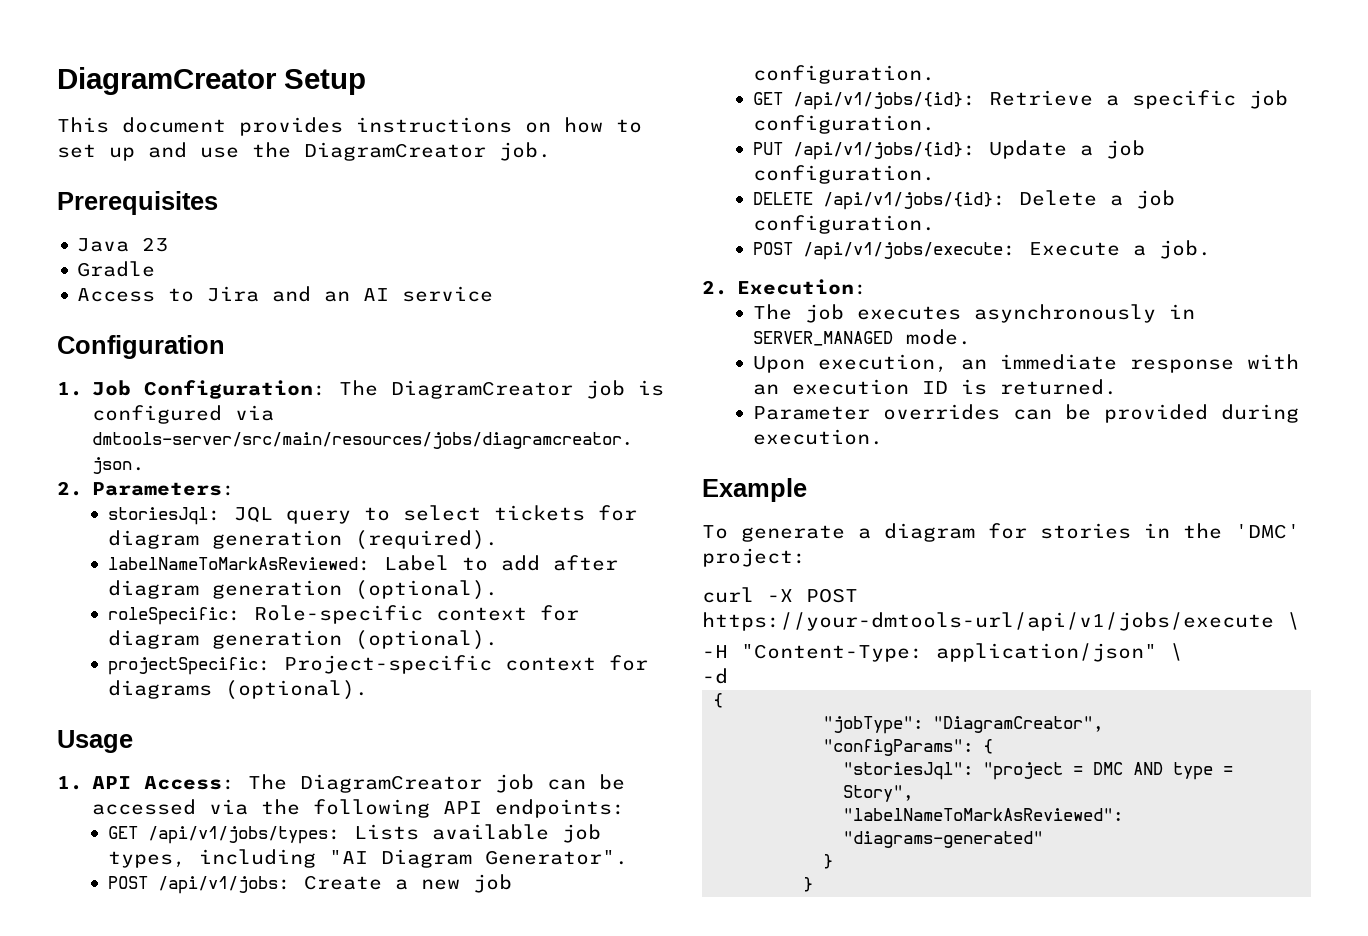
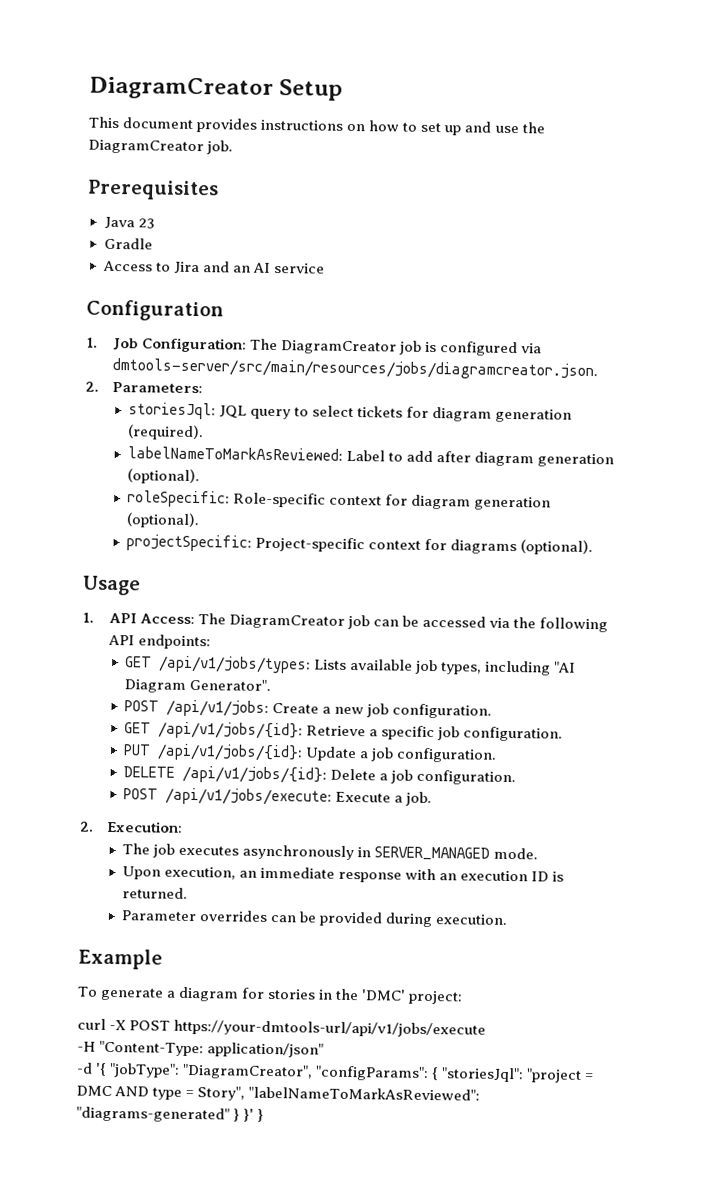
[1287,612,1300,630] \ -> (487, 1028) none
[1170,643,1183,661] \ -> (325, 1050) none
[713,693,724,708] // { // -> [95,1062,108,1076] '{
(1104, 724) // -> (314, 1071) none
(994, 746) // -> (440, 1074) none
(914, 793) // -> (246, 1093) none
[823,854,834,869] // } // -> [233,1108,255,1122] } }'

